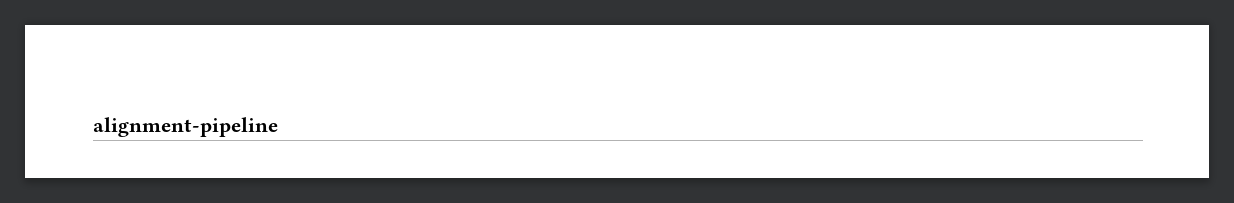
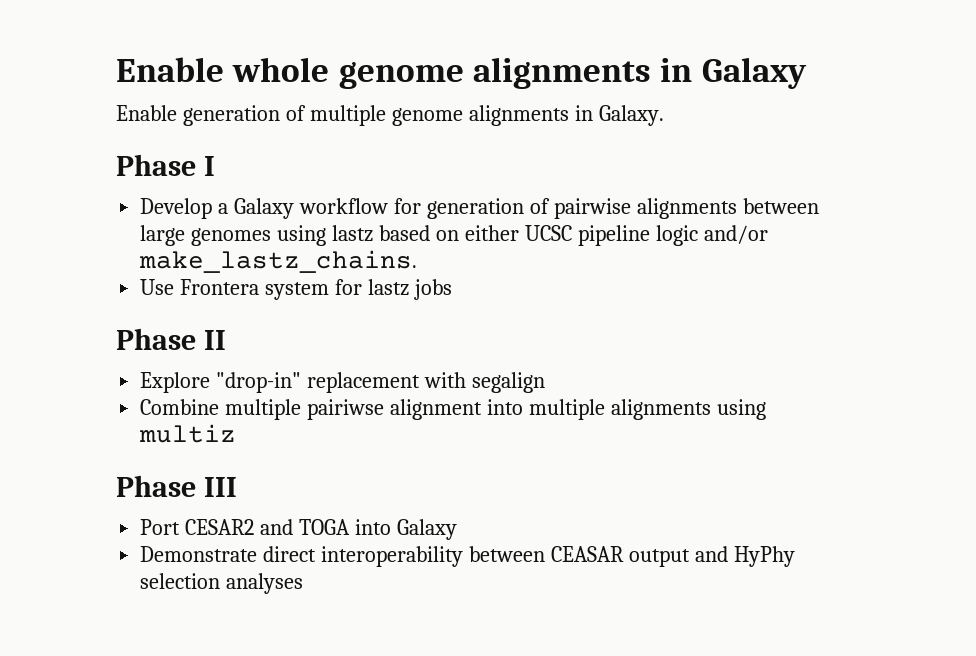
[93,117,278,137] alignment-pipeline -> [116,57,807,89] [116,105,664,126] [116,154,215,176] [140,198,819,219] [140,225,768,246] [139,250,418,273] [140,279,452,300] [116,328,226,350] [140,372,545,393] [140,399,766,420] [139,424,237,443] [116,475,237,497] [140,519,457,540] [140,546,795,567] [140,573,304,594] Enable whole genome alignments in Galaxy // Enable generation of multiple genome alignments in Galaxy. // Phase I // Develop a Galaxy workflow for generation of pairwise alignments between large genomes using lastz based on either UCSC pipeline logic and/or make_lastz_chains. // Use Frontera system for lastz jobs // Phase II // Explore "drop-in" replacement with segalign // Combine multiple pairiwse alignment into multiple alignments using multiz // Phase III // Port CESAR2 and TOGA into Galaxy // Demonstrate direct interoperability between CEASAR output and HyPhy selection analyses

